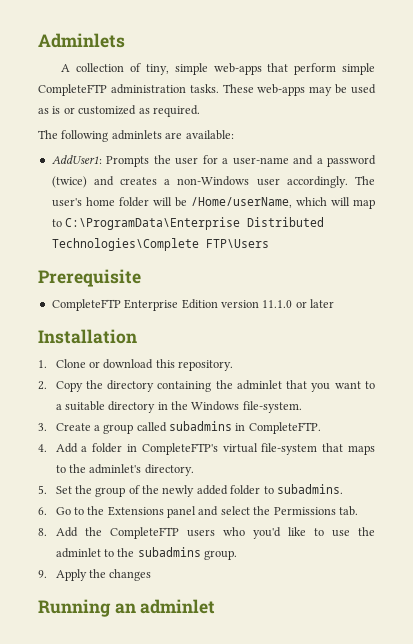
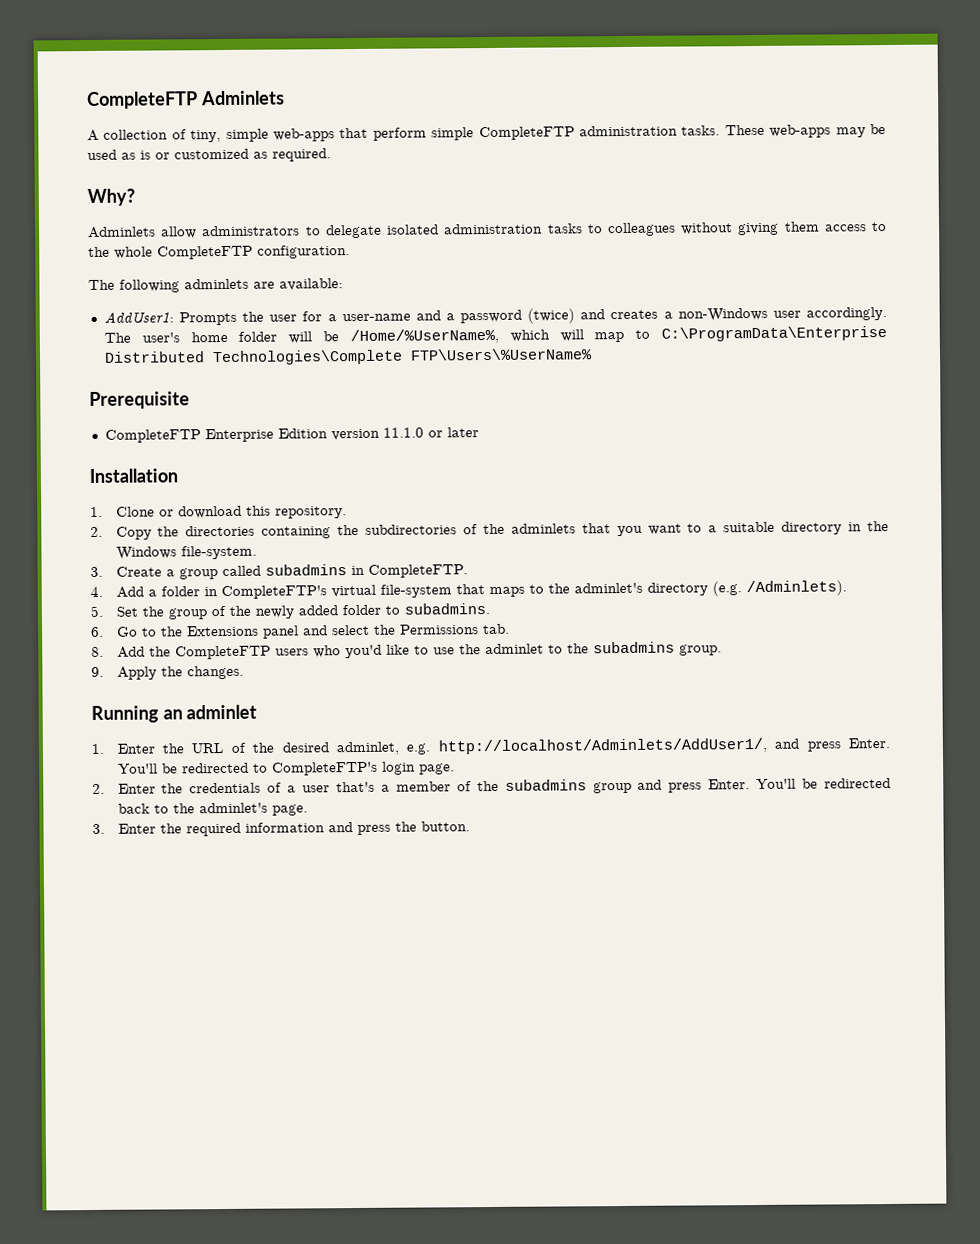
(38, 40) none -> [87,91,198,110] CompleteFTP
(200, 111) none -> [87,188,135,207] [88,221,887,239] [88,245,350,260] // Why? // Adminlets allow administrators to delegate isolated administration tasks to colleagues without giving them access to the whole CompleteFTP configuration.
[190,197,292,208] /Home/userName, -> [349,328,499,345] /Home/%UserName%,
[205,239,269,248] FTP\Users -> [409,348,593,361] FTP\Users\%UserName%
[107,380,155,392] directory -> [185,525,256,537] directories
[236,380,282,390] adminlet -> [365,523,576,535] subdirectories of the adminlets
[144,464,194,476] directory. -> [646,580,847,597] directory (e.g. /Adminlets).
[109,569,152,581] changes -> [186,665,244,680] changes.
(216, 606) none -> [91,737,890,756] [117,761,455,776] [92,778,891,794] [117,802,308,816] [92,821,470,837] // 1. Enter the URL of the desired adminlet, e.g. http://localhost/Adminlets/AddUser1/, and press Enter. You'll be redirected to CompleteFTP's login page. // 2. Enter the credentials of a user that's a member of the subadmins group and press Enter. You'll be redirected back to the adminlet's page. // 3. Enter the required information and press the button.

